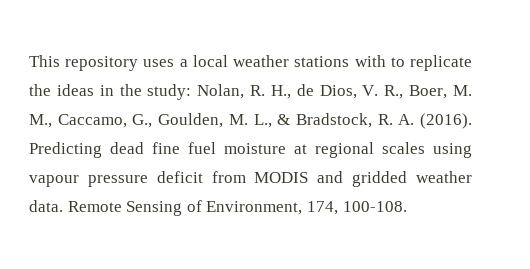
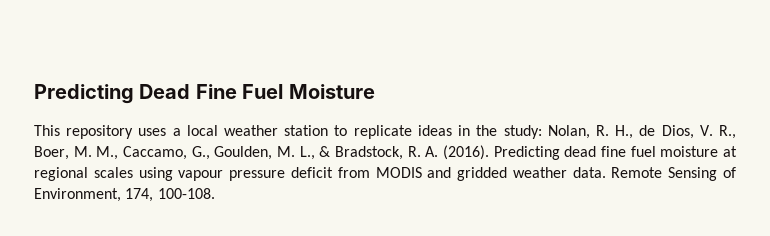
(29, 61) none -> [34,84,375,104] Predicting Dead Fine Fuel Moisture //
[294,55,386,67] stations with -> [284,125,329,136] station
[29,84,51,96] the -> (412, 132) none

